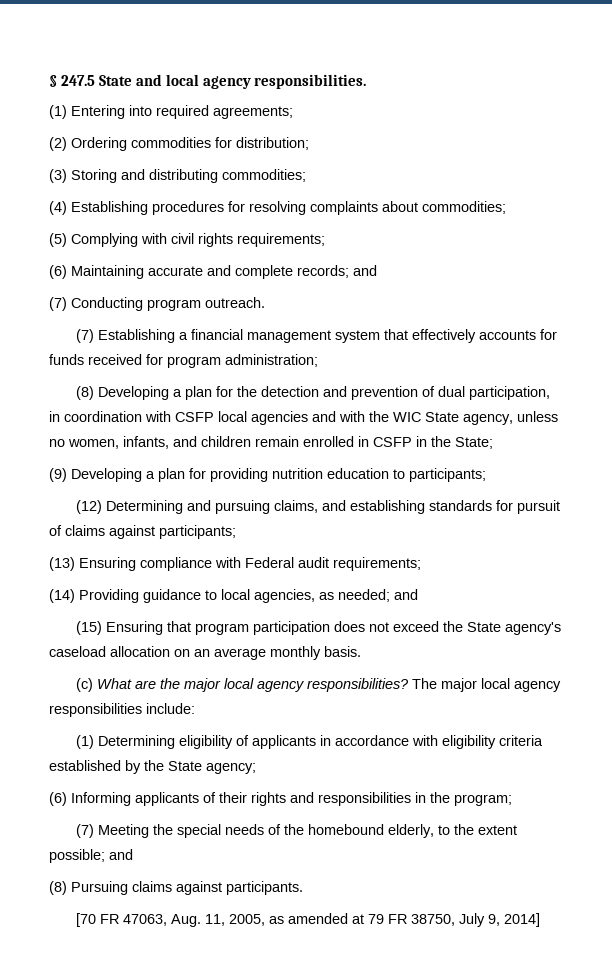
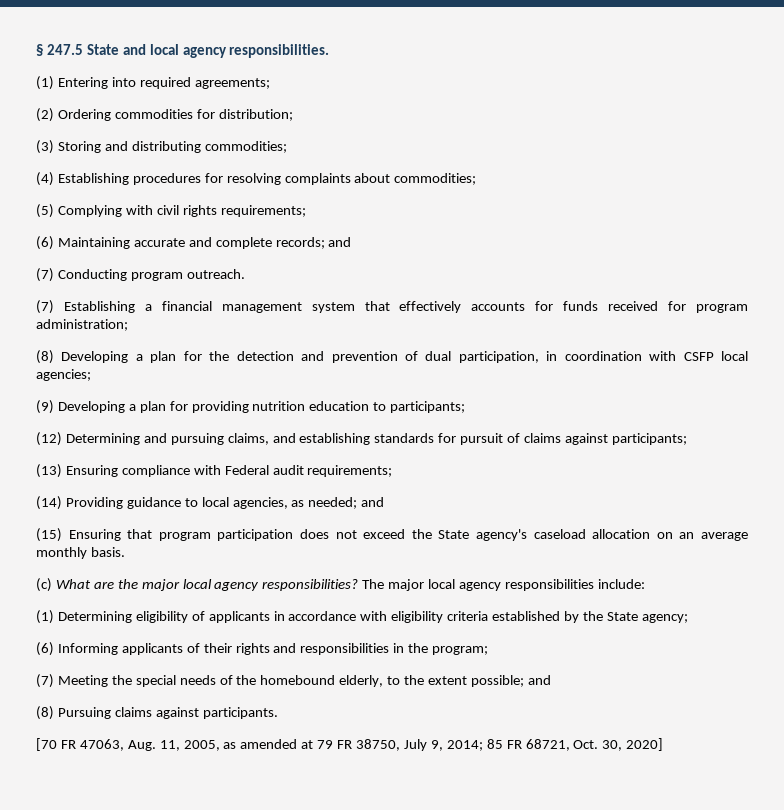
[251,411,558,425] [49,436,493,449] agencies and with the WIC State agency, unless no women, infants, and children remain enrolled in CSFP in the State; -> [36,369,91,381] agencies;
[503,913,540,927] 2014] -> [446,738,664,751] 2014; 85 FR 68721, Oct. 30, 2020]

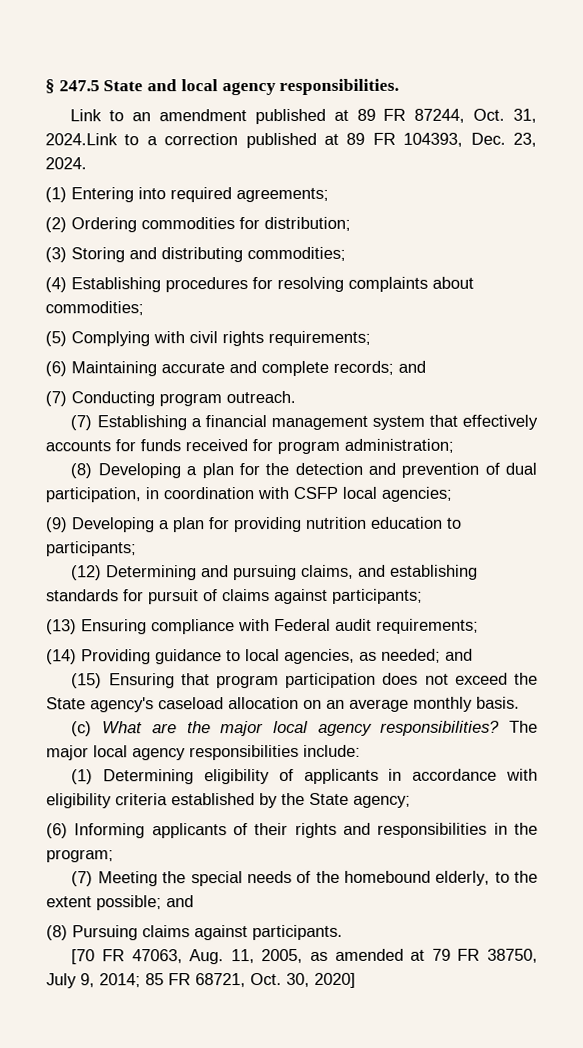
(330, 51) none -> [70,108,537,125] [45,132,537,149] [45,157,87,170] // Link to an amendment published at 89 FR 87244, Oct. 31, 2024.Link to a correction published at 89 FR 104393, Dec. 23, 2024.

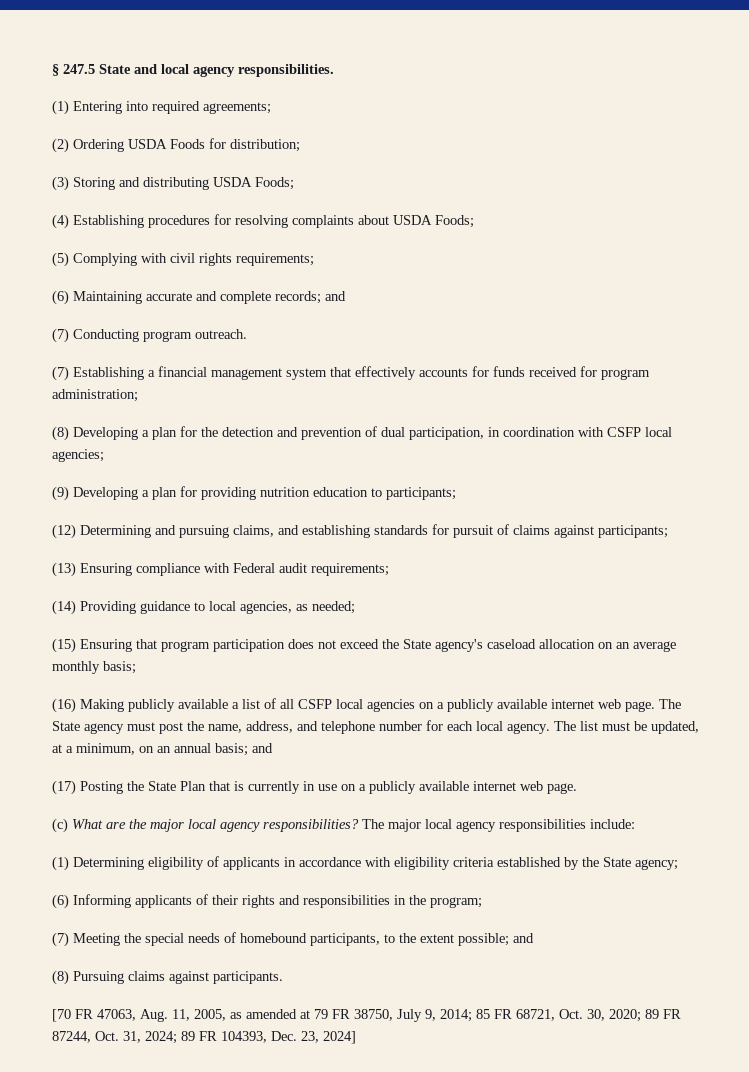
[70,108,537,125] [45,132,537,149] [45,157,87,170] // Link to an amendment published at 89 FR 87244, Oct. 31, 2024.Link to a correction published at 89 FR 104393, Dec. 23, 2024. -> (334, 70) none
[141,217,235,230] commodities -> [128,139,205,149] USDA Foods
[247,246,346,262] commodities; -> [213,177,294,190] USDA Foods;
[45,301,144,316] commodities; -> [393,215,474,228] USDA Foods;
[445,648,473,661] and -> (355, 607) none
[476,696,520,709] basis. -> [103,661,136,674] [52,698,681,713] [52,720,699,734] [52,743,273,756] [52,780,577,795] basis; // (16) Making publicly available a list of all CSFP local agencies on a publicly available internet web page. The State agency must post the name, address, and telephone number for each local agency. The list must be updated, at a minimum, on an annual basis; and // (17) Posting the State Plan that is currently in use on a publicly available internet web page.
[315,870,491,886] the homebound elderly, -> [240,933,380,946] homebound participants,
[314,972,356,988] 2020] -> [609,1009,681,1022] [52,1031,356,1044] 2020; 89 FR 87244, Oct. 31, 2024; 89 FR 104393, Dec. 23, 2024]

